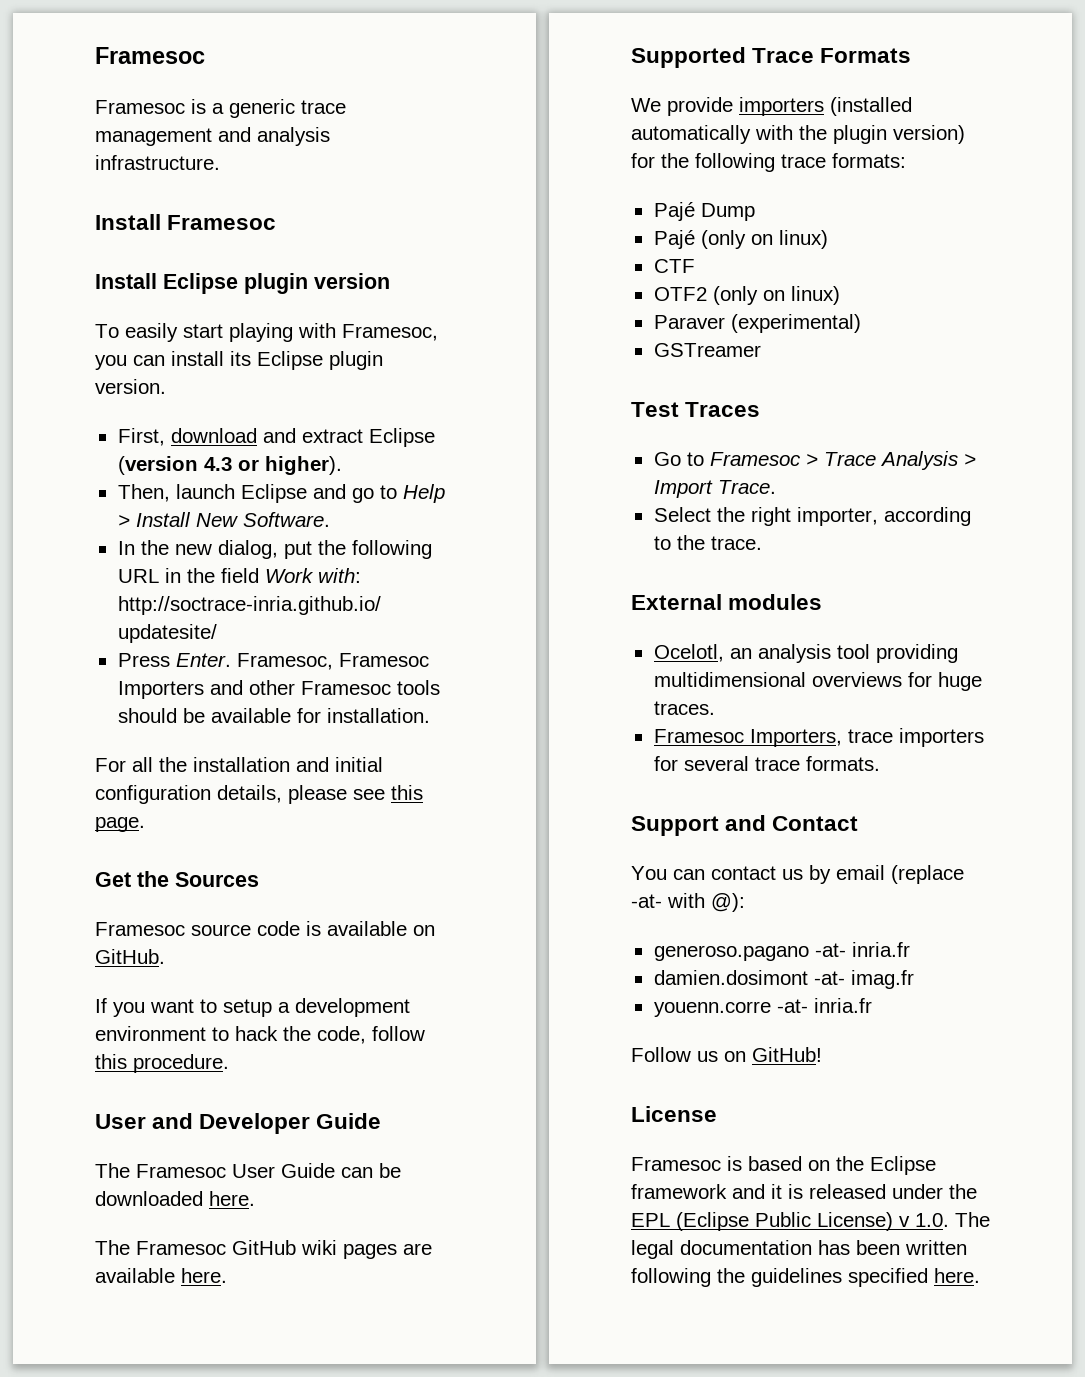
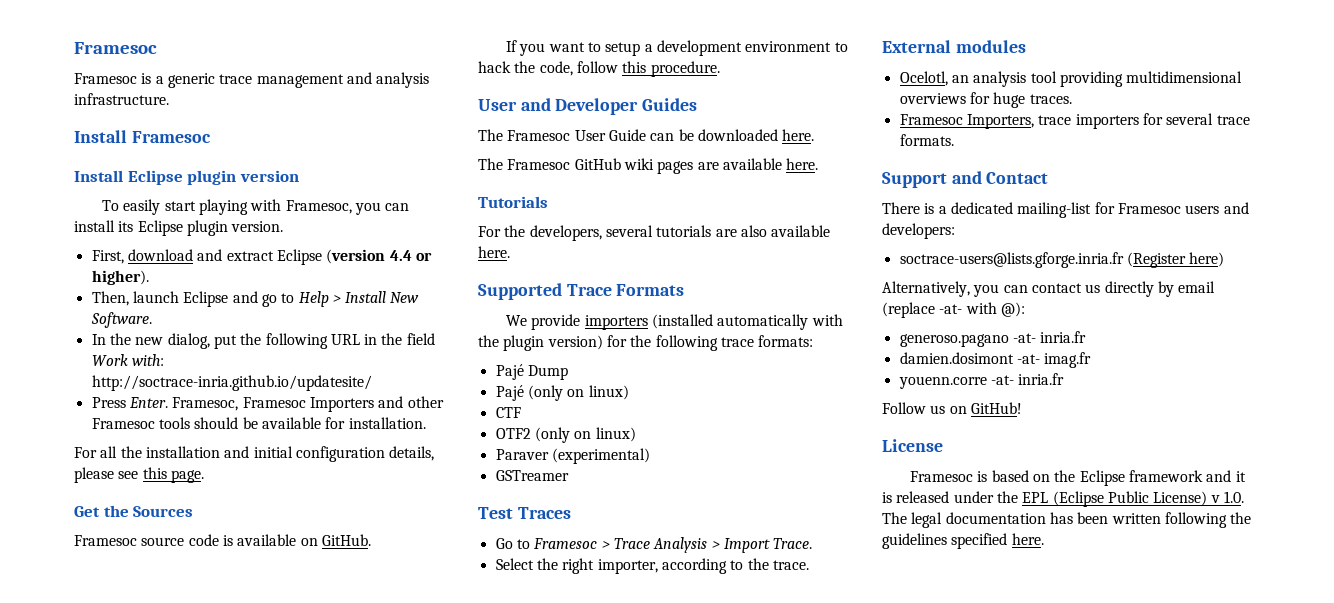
[203,457,232,471] 4.3 -> [389,250,412,261] 4.4
[316,1113,382,1129] Guide -> [642,98,698,111] Guides
(227, 1275) none -> [478,196,548,208] [478,225,831,241] [478,246,510,258] // Tutorials // For the developers, several tutorials are also available here.
[631,866,667,880] You -> [882,202,1249,218] [882,223,955,239] [899,252,1225,268] [882,281,1000,297] There is a dedicated mailing-list for Framesoc users and developers: // soctrace-users@lists.gforge.inria.fr (Register here) // Alternatively, you
(803, 874) none -> [1104,281,1154,297] directly

